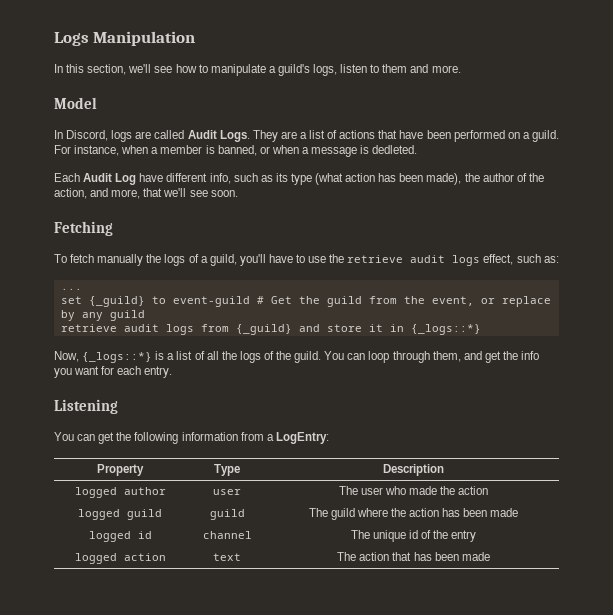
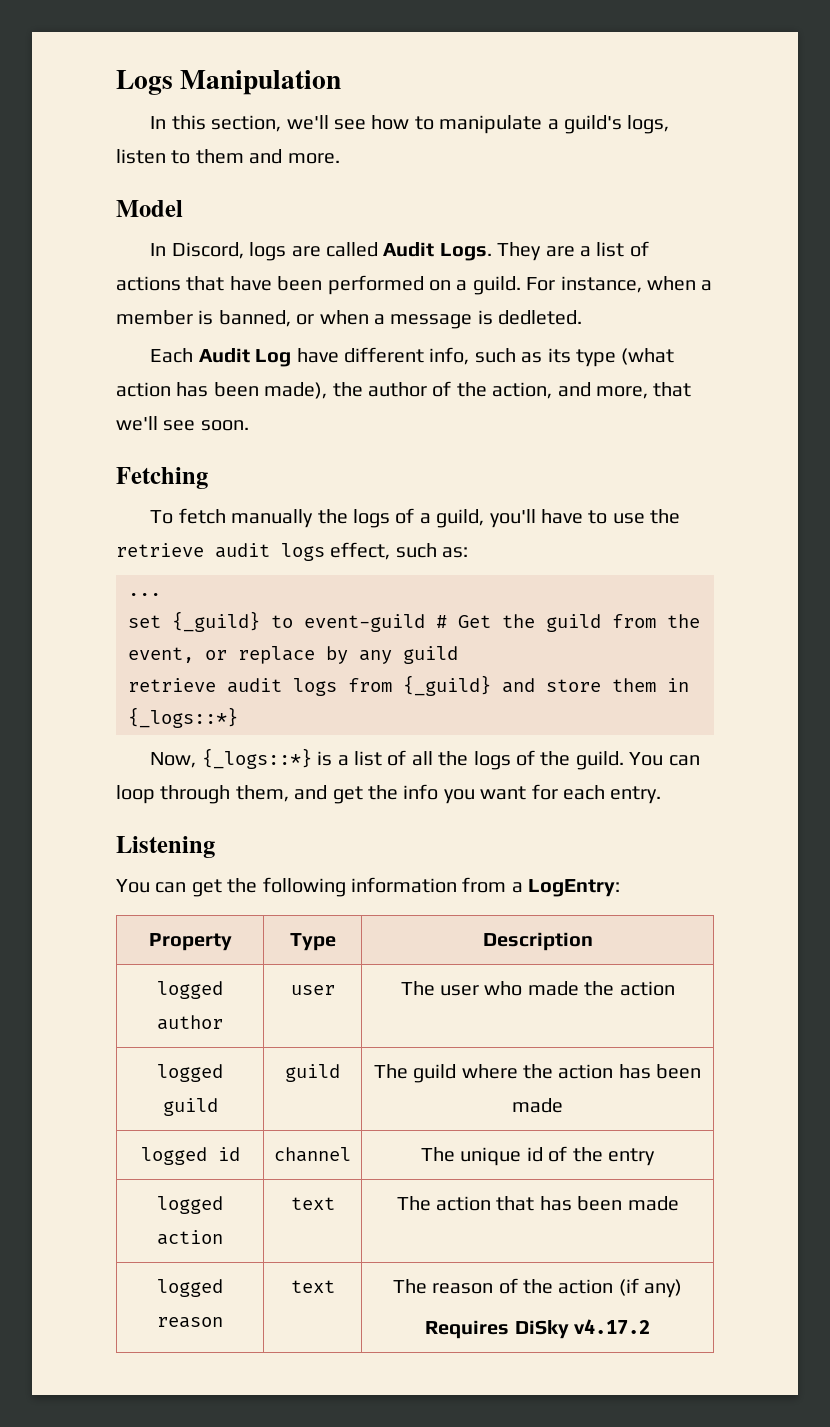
[368,324,383,332] it -> [612,678,656,692] them
(490, 556) none -> [157,1279,223,1297] [157,1317,223,1328] [290,1280,335,1293] [392,1278,683,1298] [425,1319,650,1339] // logged reason | text | The reason of the action (if any) // Requires DiSky v4.17.2

